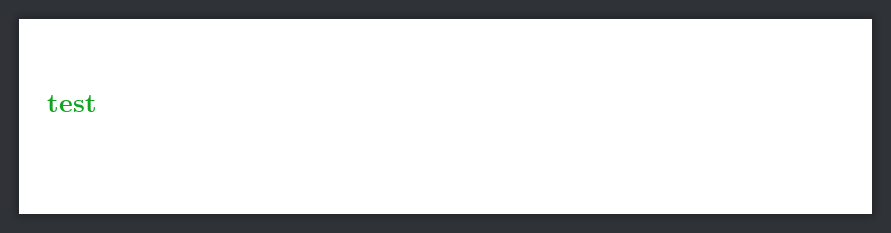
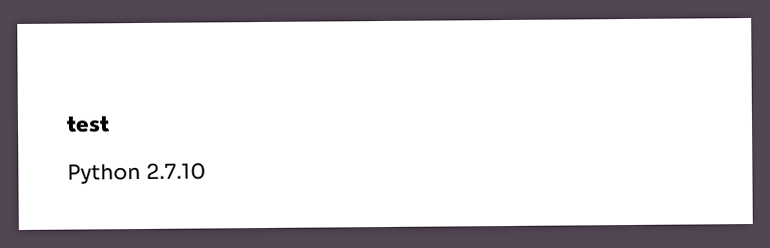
(97, 103) none -> [67,162,206,185] // Python 2.7.10

